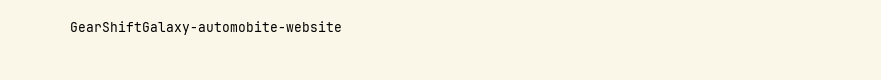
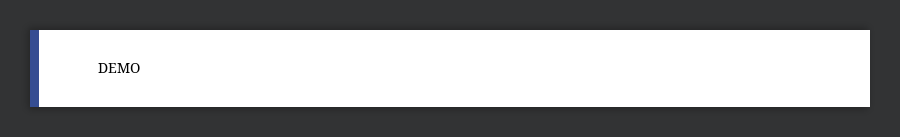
[70,21,342,35] GearShiftGalaxy-automobite-website -> [98,63,140,73] DEMO

